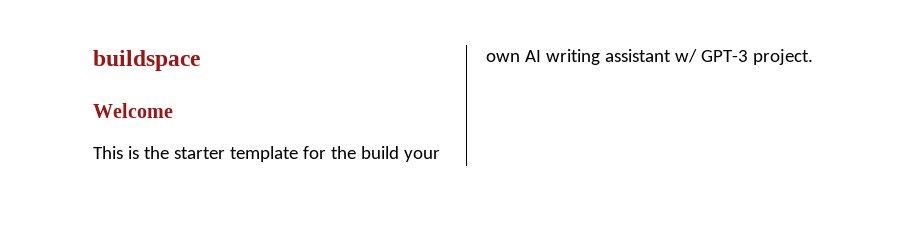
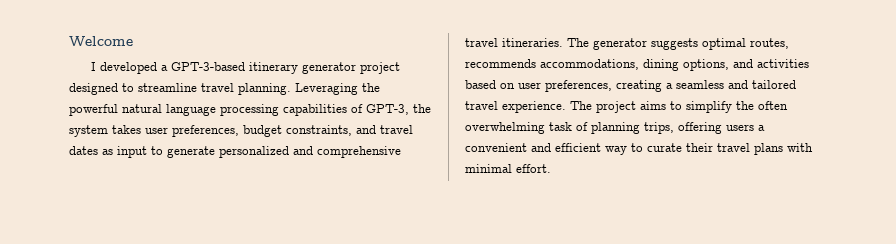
[93,50,200,71] buildspace // -> (69, 41) none
[93,146,440,162] [486,49,813,65] This is the starter template for the build your own AI writing assistant w/ GPT-3 project. -> [90,62,400,74] [69,83,380,95] [69,104,431,116] [69,125,413,137] [69,146,401,158] [465,38,789,50] [465,59,809,71] [465,80,796,92] [465,101,788,113] [465,122,765,134] [465,143,813,155] [465,164,551,173] I developed a GPT-3-based itinerary generator project designed to streamline travel planning. Leveraging the powerful natural language processing capabilities of GPT-3, the system takes user preferences, budget constraints, and travel dates as input to generate personalized and comprehensive travel itineraries. The generator suggests optimal routes, recommends accommodations, dining options, and activities based on user preferences, creating a seamless and tailored travel experience. The project aims to simplify the often overwhelming task of planning trips, offering users a convenient and efficient way to curate their travel plans with minimal effort.

